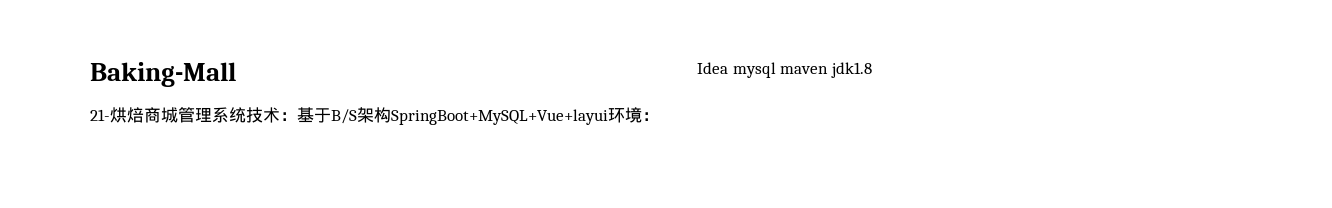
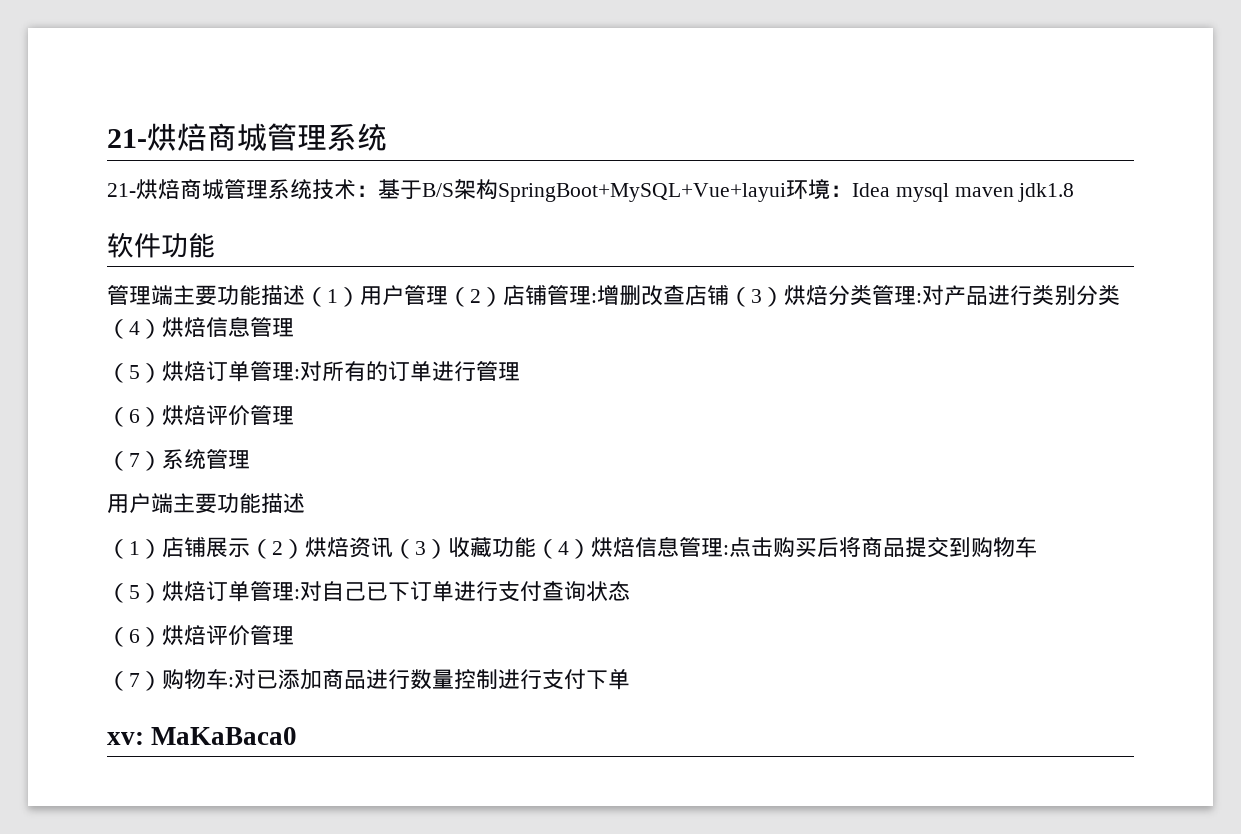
[90,62,236,87] Baking-Mall -> [107,123,387,151] 21-烘焙商城管理系统
(872, 70) none -> [107,232,215,258] [107,284,1120,307] [107,316,294,339] [107,361,520,383] [107,405,294,427] [107,449,250,471] [107,493,305,514] [107,536,1037,559] [107,581,630,603] [107,625,294,647] [107,669,630,691] [107,727,298,745] // 软件功能 // 管理端主要功能描述（1）用户管理（2）店铺管理:增删改查店铺（3）烘焙分类管理:对产品进行类别分类（4）烘焙信息管理 // （5）烘焙订单管理:对所有的订单进行管理 // （6）烘焙评价管理 // （7）系统管理 // 用户端主要功能描述 // （1）店铺展示（2）烘焙资讯（3）收藏功能（4）烘焙信息管理:点击购买后将商品提交到购物车 // （5）烘焙订单管理:对自己已下订单进行支付查询状态 // （6）烘焙评价管理 // （7）购物车:对已添加商品进行数量控制进行支付下单 // xv: MaKaBaca0

